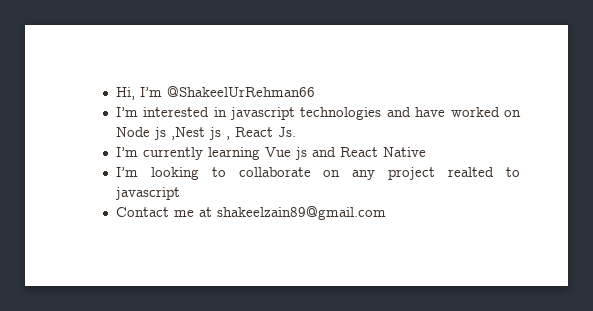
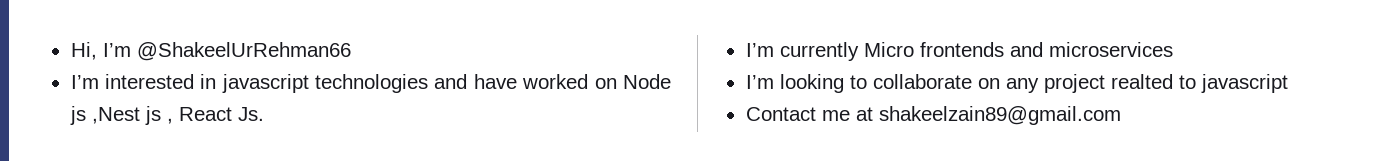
[207,147,426,160] learning Vue js and React Native -> [863,42,1173,57] Micro frontends and microservices

